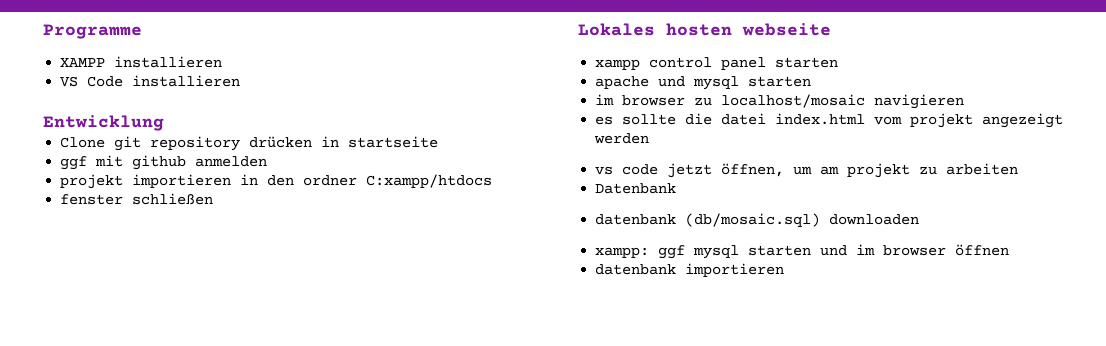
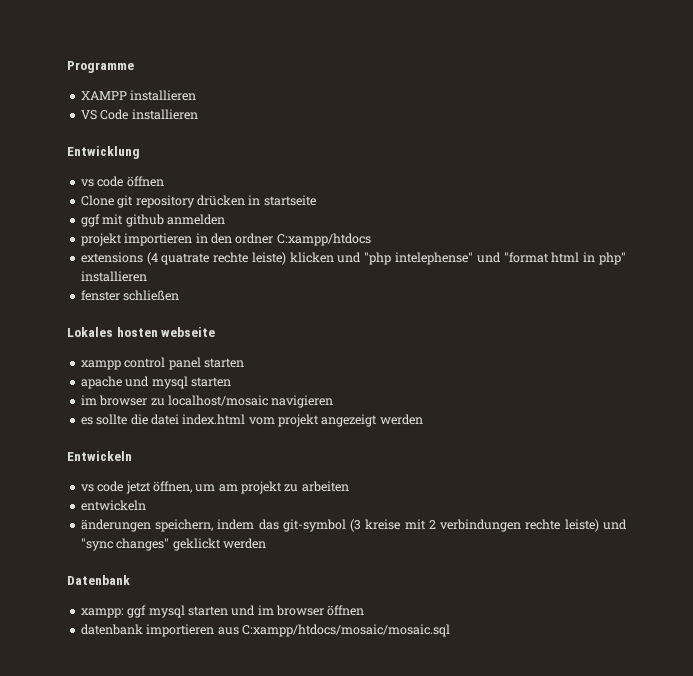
(164, 123) none -> [80,176,164,187] // vs code öffnen
(493, 181) none -> [80,252,627,265] [80,271,147,282] // extensions (4 quatrate rechte leiste) klicken und "php intelephense" und "format html in php" installieren
(650, 138) none -> [67,451,132,461] // Entwickeln
[595,183,677,194] [595,213,920,227] Datenbank // datenbank (db/mosaic.sql) downloaden -> [80,500,146,511] [80,519,627,532] [80,538,266,551] [67,575,130,585] entwickeln // änderungen speichern, indem das git-symbol (3 kreise mit 2 verbindungen rechte leiste) und "sync changes" geklickt werden // Datenbank
(785, 270) none -> [217,624,450,637] aus C:xampp/htdocs/mosaic/mosaic.sql

